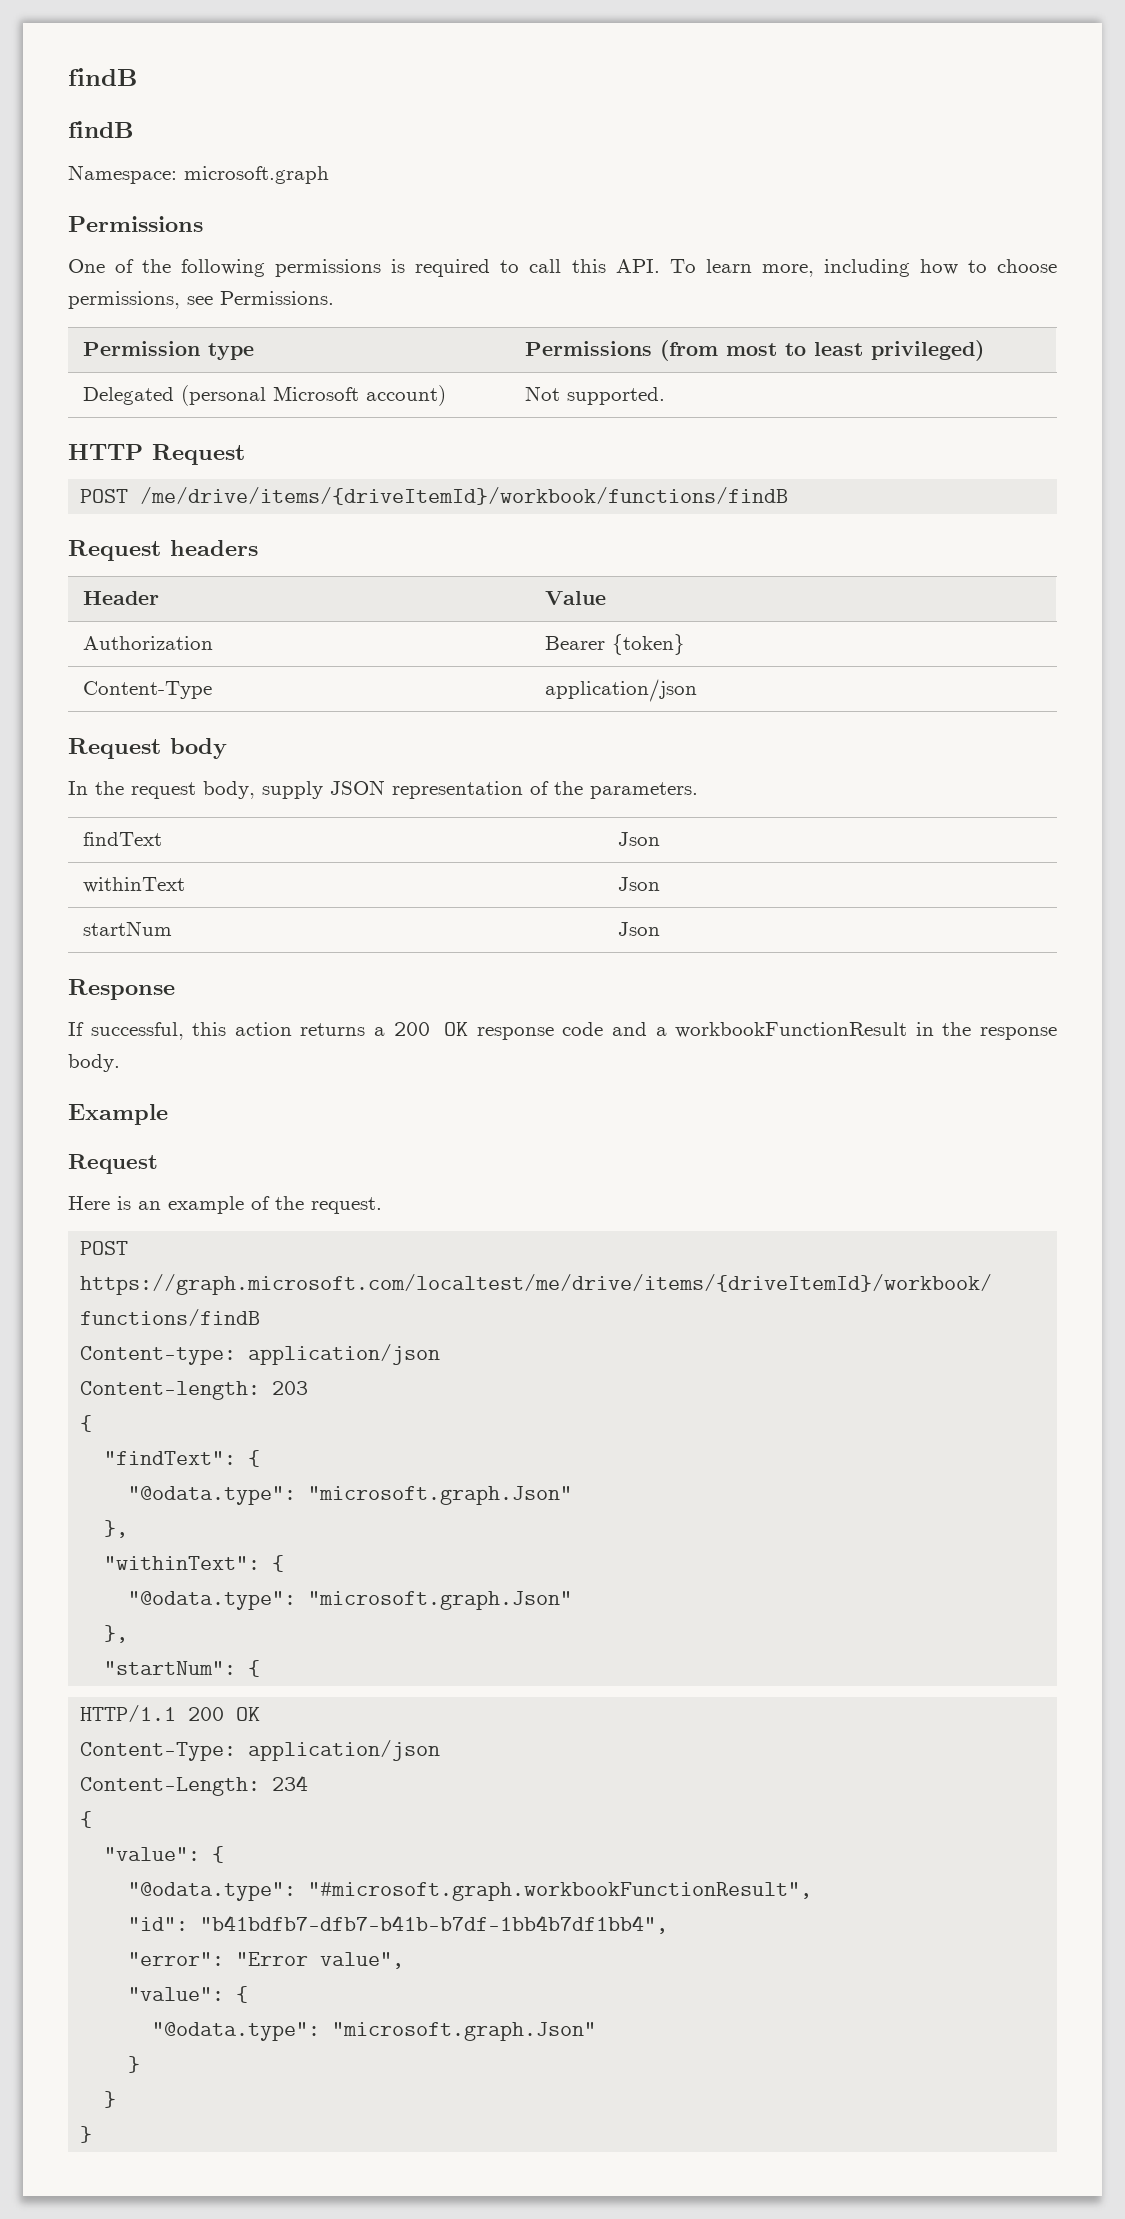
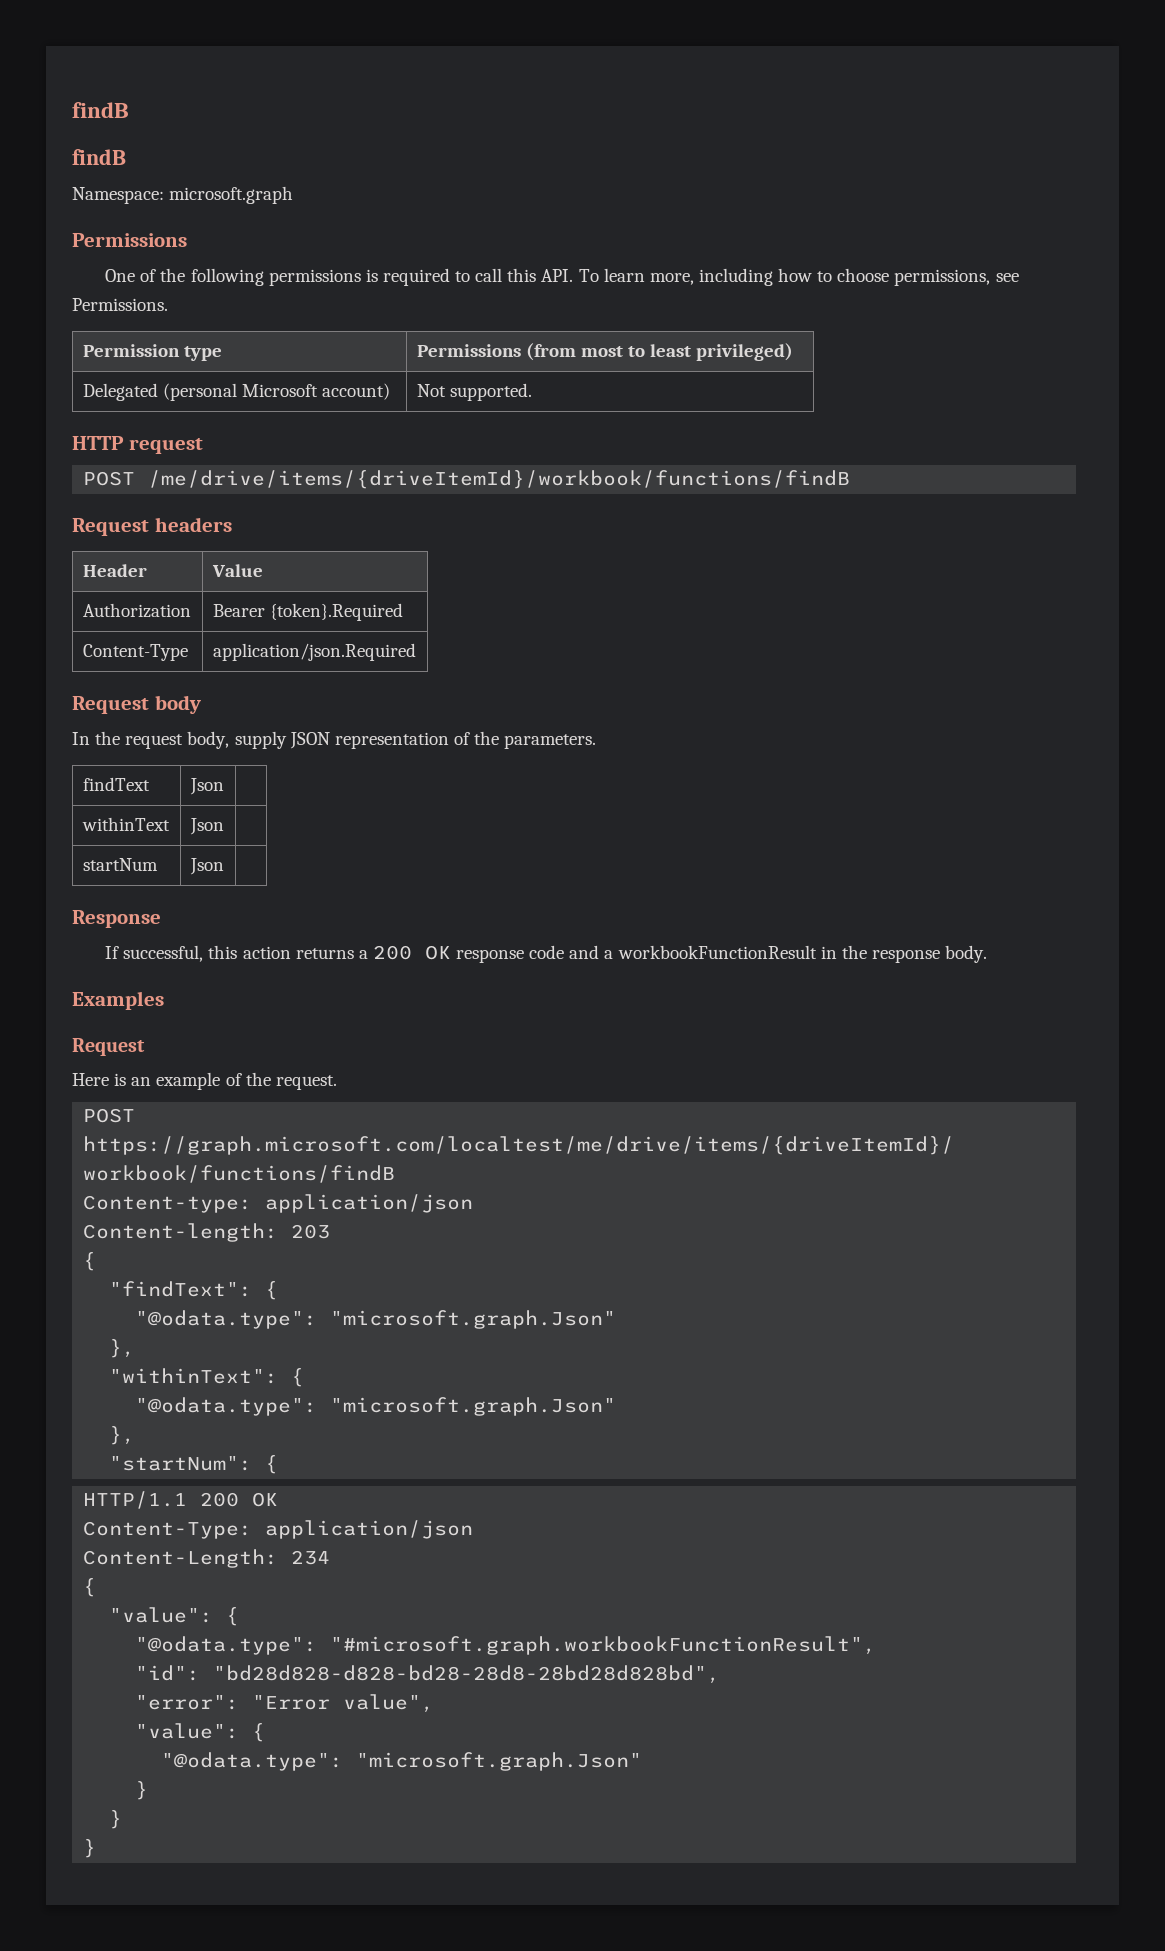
[152,444,245,465] Request -> [128,438,203,454] request
[611,634,685,655] {token} -> [269,603,403,621] {token}.Required
[544,679,697,702] application/json -> [212,643,416,661] application/json.Required
[68,1104,168,1125] Example -> [72,991,164,1010] Examples
[200,1915,669,1934] "b41bdfb7-dfb7-b41b-b7df-1bb4b7df1bb4", -> [213,1665,721,1684] "bd28d828-d828-bd28-28d8-28bd28d828bd",

